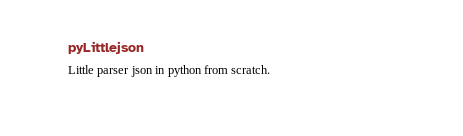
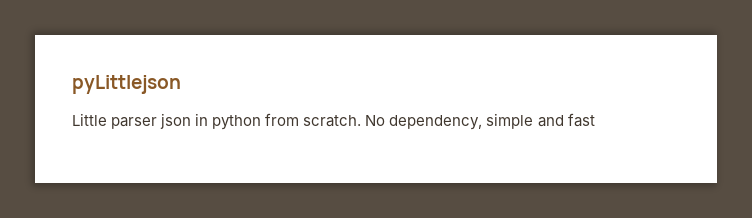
(271, 69) none -> [365,113,595,130] No dependency, simple and fast

